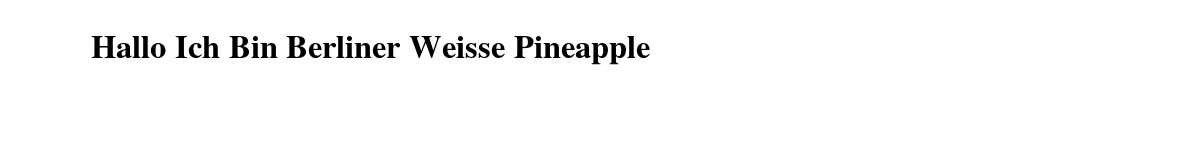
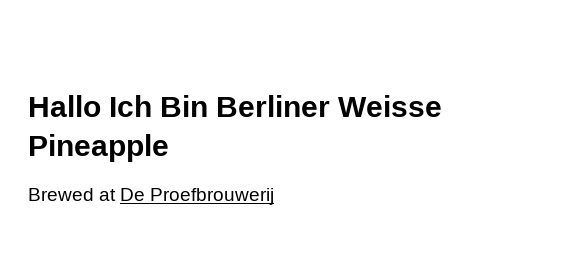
(650, 50) none -> [28,188,275,205] // Brewed at De Proefbrouwerij

